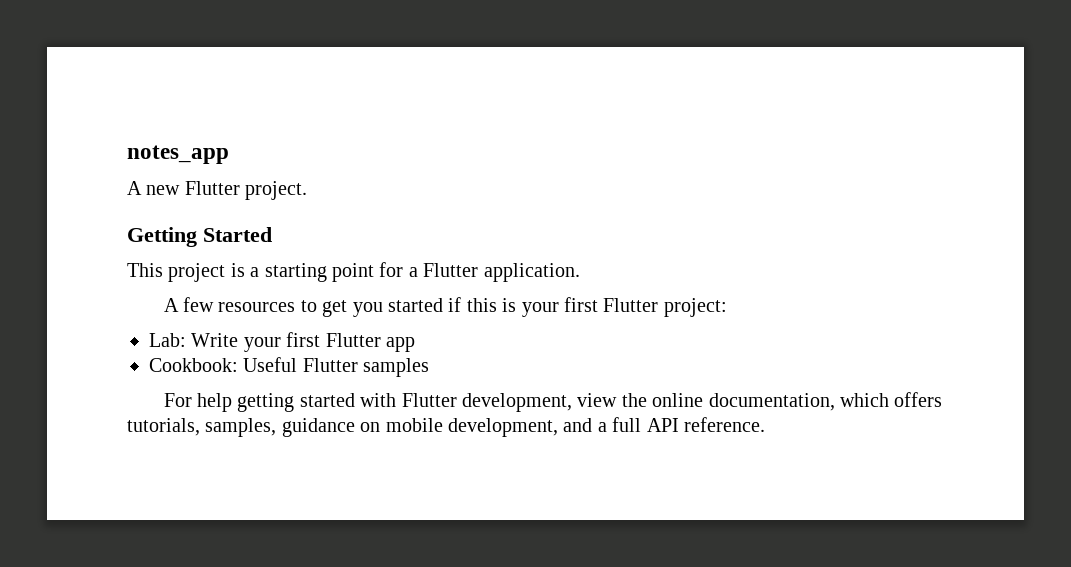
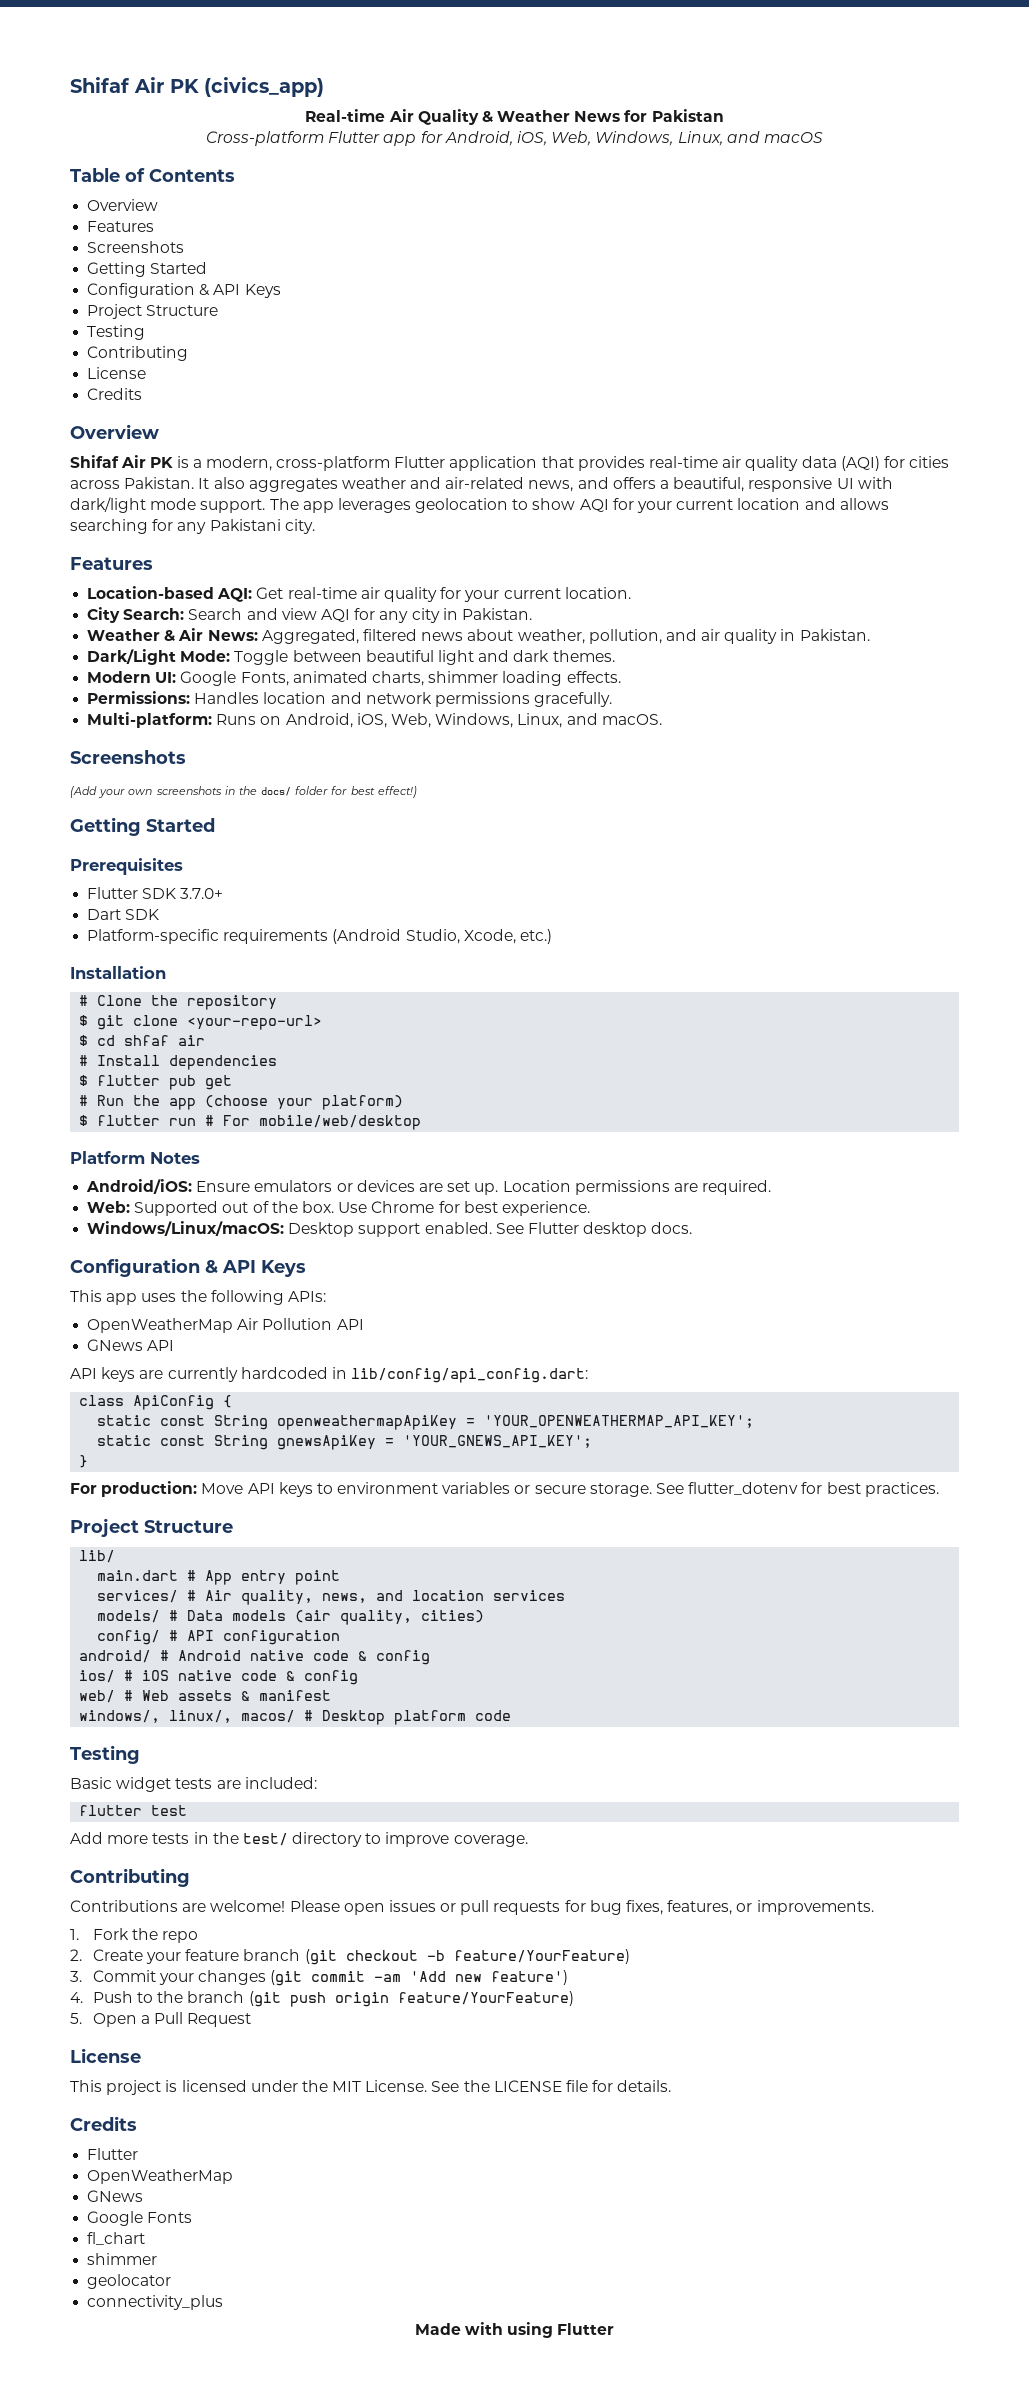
[127,145,229,164] [127,181,308,200] [127,227,272,247] [127,262,580,282] [163,297,727,317] [149,332,415,352] [149,357,430,377] [163,392,943,412] [127,417,765,437] notes_app // A new Flutter project. // Getting Started // This project is a starting point for a Flutter application. // A few resources to get you started if this is your first Flutter project: // Lab: Write your first Flutter app // Cookbook: Useful Flutter samples // For help getting started with Flutter development, view the online documentation, which offers tutorials, samples, guidance on mobile development, and a full API reference. -> [70,77,324,97] [305,109,724,125] [206,131,823,146] [70,168,235,182] [87,199,159,211] [87,221,155,232] [87,241,185,253] [87,262,208,277] [87,283,281,298] [87,304,219,319] [87,325,146,340] [87,346,189,361] [87,367,147,379] [87,388,143,400] [70,424,159,439] [70,455,950,471] [70,477,893,492] [70,497,889,513] [70,519,315,534] [70,557,153,570] [87,586,631,602] [87,607,532,623] [87,628,870,644] [87,649,615,665] [87,671,621,686] [87,691,613,707] [87,712,662,728] [70,750,186,764] [70,786,417,798] [70,817,215,836] [70,858,183,875] [87,887,224,899] [87,909,160,920] [87,929,552,944] [70,966,166,979] [79,995,278,1010] [79,1015,323,1030] [79,1035,206,1046] [79,1055,278,1070] [79,1075,233,1090] [79,1095,404,1110] [79,1115,422,1130] [70,1151,200,1164] [86,1179,772,1195] [87,1201,590,1216] [87,1221,693,1237] [70,1258,306,1277] [70,1290,326,1305] [87,1318,364,1333] [87,1339,175,1351] [70,1367,589,1383] [79,1395,233,1410] [97,1415,755,1430] [97,1435,593,1450] [79,1455,89,1468] [70,1481,939,1497] [70,1518,233,1537] [79,1550,116,1563] [97,1570,341,1585] [97,1590,566,1605] [97,1610,485,1625] [97,1630,341,1645] [79,1650,431,1665] [79,1670,359,1685] [79,1690,332,1703] [79,1710,512,1725] [70,1745,140,1764] [70,1777,317,1792] [79,1805,188,1816] [70,1832,528,1847] [70,1868,190,1887] [70,1900,874,1915] [70,1928,199,1943] [70,1949,630,1965] [70,1970,569,1986] [70,1991,574,2007] [70,2012,252,2027] [70,2048,141,2063] [70,2080,672,2095] [70,2116,137,2131] [87,2148,139,2160] [87,2169,234,2184] [87,2190,144,2202] [87,2211,193,2226] [87,2232,146,2245] [87,2253,158,2265] [87,2274,172,2289] [87,2295,224,2310] [414,2322,615,2338] Shifaf Air PK (civics_app) // Real-time Air Quality & Weather News for Pakistan // Cross-platform Flutter app for Android, iOS, Web, Windows, Linux, and macOS // Table of Contents // Overview // Features // Screenshots // Getting Started // Configuration & API Keys // Project Structure // Testing // Contributing // License // Credits // Overview // Shifaf Air PK is a modern, cross-platform Flutter application that provides real-time air quality data (AQI) for cities across Pakistan. It also aggregates weather and air-related news, and offers a beautiful, responsive UI with dark/light mode support. The app leverages geolocation to show AQI for your current location and allows searching for any Pakistani city. // Features // Location-based AQI: Get real-time air quality for your current location. // City Search: Search and view AQI for any city in Pakistan. // Weather & Air News: Aggregated, filtered news about weather, pollution, and air quality in Pakistan. // Dark/Light Mode: Toggle between beautiful light and dark themes. // Modern UI: Google Fonts, animated charts, shimmer loading effects. // Permissions: Handles location and network permissions gracefully. // Multi-platform: Runs on Android, iOS, Web, Windows, Linux, and macOS. // Screenshots // (Add your own screenshots in the docs/ folder for best effect!) // Getting Started // Prerequisites // Flutter SDK 3.7.0+ // Dart SDK // Platform-specific requirements (Android Studio, Xcode, etc.) // Installation // # Clone the repository // $ git clone <your-repo-url> // $ cd shfaf air // # Install dependencies // $ flutter pub get // # Run the app (choose your platform) // $ flutter run # For mobile/web/desktop // Platform Notes // Android/iOS: Ensure emulators or devices are set up. Location permissions are required. // Web: Supported out of the box. Use Chrome for best experience. // Windows/Linux/macOS: Desktop support enabled. See Flutter desktop docs. // Configuration & API Keys // This app uses the following APIs: // OpenWeatherMap Air Pollution API // GNews API // API keys are currently hardcoded in lib/config/api_config.dart: // class ApiConfig { // static const String openweathermapApiKey = 'YOUR_OPENWEATHERMAP_API_KEY'; // static const String gnewsApiKey = 'YOUR_GNEWS_API_KEY'; // } // For production: Move API keys to environment variables or secure storage. See flutter_dotenv for best practices. // Project Structure // lib/ // main.dart # App entry point // services/ # Air quality, news, and location services // models/ # Data models (air quality, cities) // config/ # API configuration // android/ # Android native code & config // ios/ # iOS native code & config // web/ # Web assets & manifest // windows/, linux/, macos/ # Desktop platform code // Testing // Basic widget tests are included: // flutter test // Add more tests in the test/ directory to improve coverage. // Contributing // Contributions are welcome! Please open issues or pull requests for bug fixes, features, or improvements. // 1. Fork the repo // 2. Create your feature branch (git checkout -b feature/YourFeature) // 3. Commit your changes (git commit -am 'Add new feature') // 4. Push to the branch (git push origin feature/YourFeature) // 5. Open a Pull Request // License // This project is licensed under the MIT License. See the LICENSE file for details. // Credits // Flutter // OpenWeatherMap // GNews // Google Fonts // fl_chart // shimmer // geolocator // connectivity_plus // Made with using Flutter

